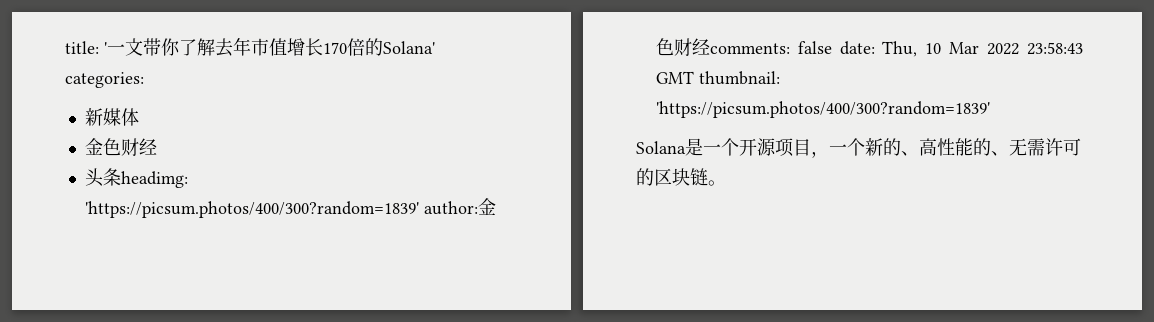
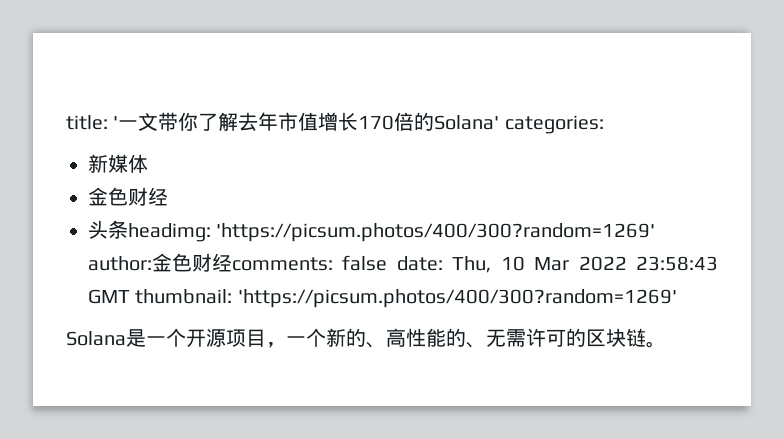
[84,201,419,218] 'https://picsum.photos/400/300?random=1839' -> [216,223,656,242] 'https://picsum.photos/400/300?random=1269'
[655,101,990,118] 'https://picsum.photos/400/300?random=1839' -> [237,289,677,308] 'https://picsum.photos/400/300?random=1269'

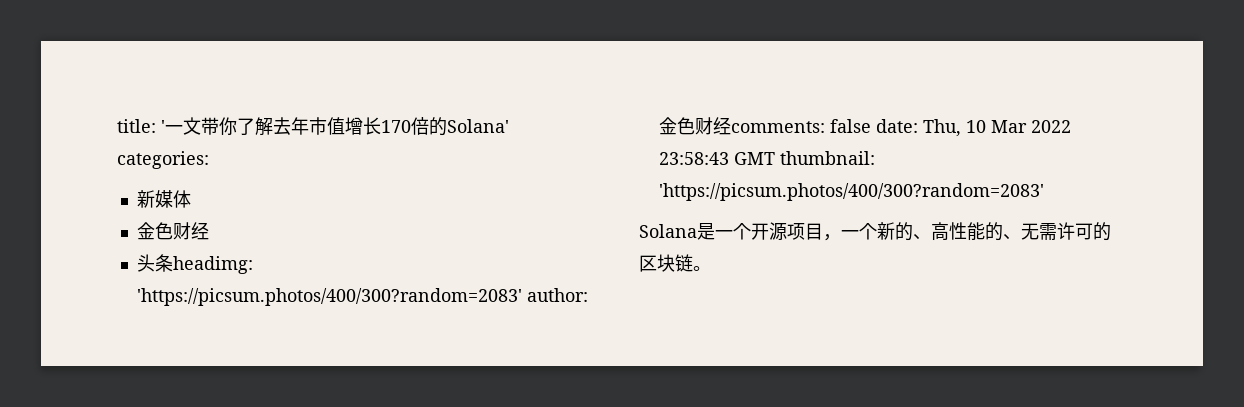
[216,223,656,242] 'https://picsum.photos/400/300?random=1269' -> [136,288,522,306] 'https://picsum.photos/400/300?random=2083'
[237,289,677,308] 'https://picsum.photos/400/300?random=1269' -> [658,183,1044,201] 'https://picsum.photos/400/300?random=2083'

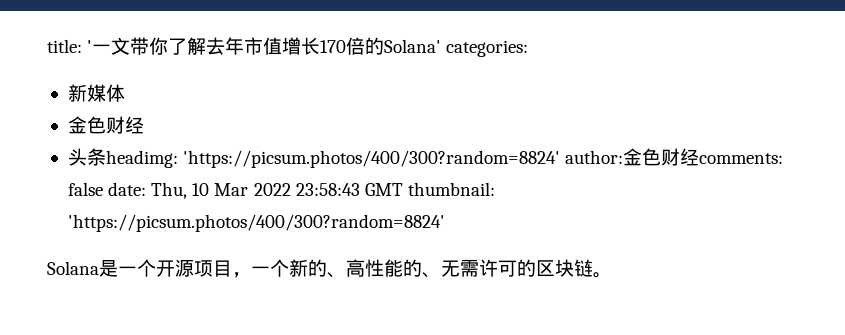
[136,288,522,306] 'https://picsum.photos/400/300?random=2083' -> [183,150,561,168] 'https://picsum.photos/400/300?random=8824'
[658,183,1044,201] 'https://picsum.photos/400/300?random=2083' -> [67,214,445,232] 'https://picsum.photos/400/300?random=8824'

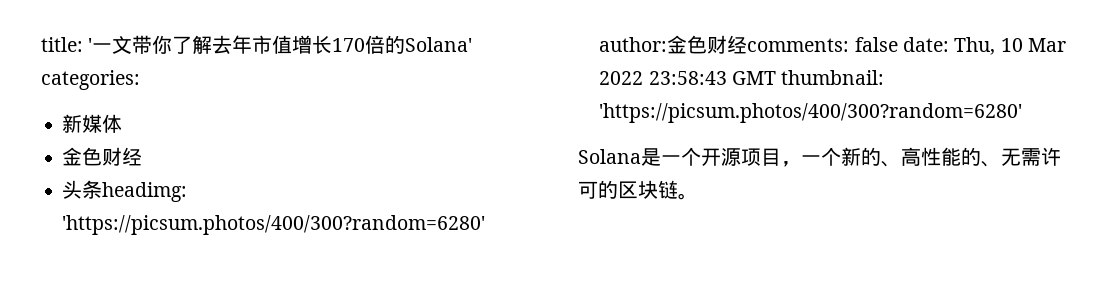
[183,150,561,168] 'https://picsum.photos/400/300?random=8824' -> [62,215,486,235] 'https://picsum.photos/400/300?random=6280'
[67,214,445,232] 'https://picsum.photos/400/300?random=8824' -> [599,103,1023,123] 'https://picsum.photos/400/300?random=6280'

